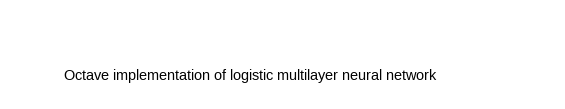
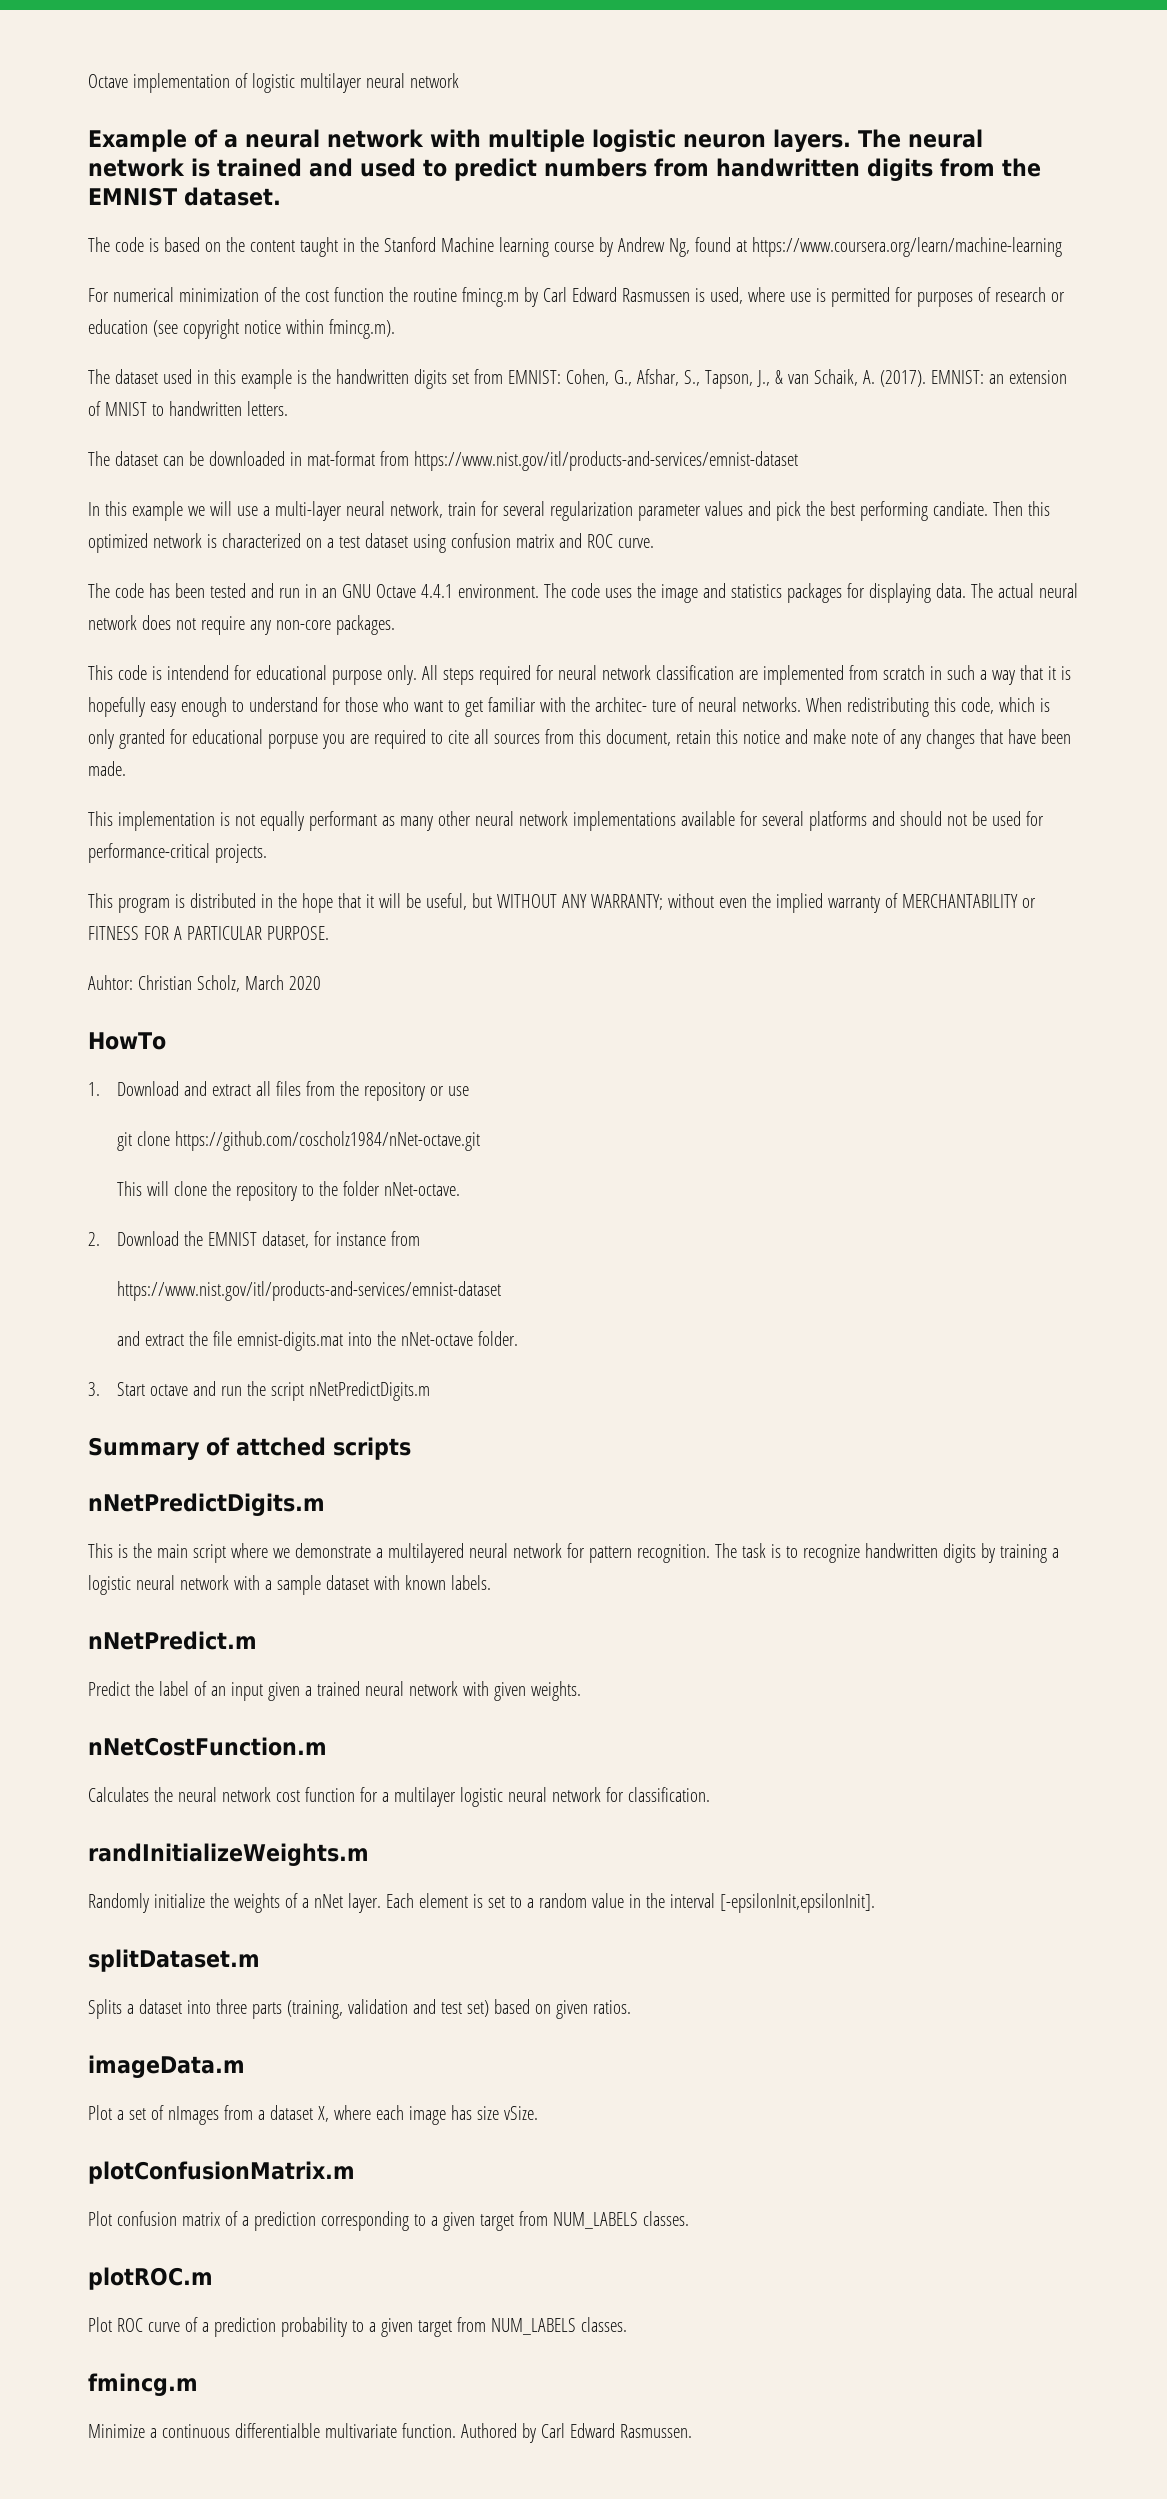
(437, 74) none -> [88,129,983,152] [88,158,1041,181] [88,187,281,206] [88,237,1062,257] [88,287,1065,307] [88,319,395,339] [88,369,1067,389] [88,401,288,416] [88,451,798,471] [88,501,1050,521] [88,533,654,553] [88,583,1078,603] [88,615,395,635] [88,665,1071,685] [88,697,1050,717] [88,729,1071,749] [88,761,126,776] [88,811,1044,831] [88,843,267,863] [88,893,1036,913] [88,926,329,940] [88,975,321,992] [88,1032,166,1050] [88,1081,469,1101] [116,1131,480,1151] [116,1181,460,1201] [88,1231,420,1248] [116,1281,501,1301] [116,1331,518,1351] [88,1381,430,1401] [88,1437,411,1460] [88,1493,325,1516] [88,1543,1059,1563] [88,1575,491,1595] [88,1631,257,1650] [88,1681,581,1701] [88,1737,327,1756] [88,1787,710,1807] [88,1843,369,1866] [88,1893,875,1913] [88,1949,260,1972] [88,1999,631,2019] [88,2055,245,2078] [88,2105,538,2125] [88,2161,355,2184] [88,2211,689,2231] [88,2267,213,2290] [88,2317,627,2337] [88,2373,198,2396] [88,2423,692,2443] // Example of a neural network with multiple logistic neuron layers. The neural network is trained and used to predict numbers from handwritten digits from the EMNIST dataset. // The code is based on the content taught in the Stanford Machine learning course by Andrew Ng, found at https://www.coursera.org/learn/machine-learning // For numerical minimization of the cost function the routine fmincg.m by Carl Edward Rasmussen is used, where use is permitted for purposes of research or education (see copyright notice within fmincg.m). // The dataset used in this example is the handwritten digits set from EMNIST: Cohen, G., Afshar, S., Tapson, J., & van Schaik, A. (2017). EMNIST: an extension of MNIST to handwritten letters. // The dataset can be downloaded in mat-format from https://www.nist.gov/itl/products-and-services/emnist-dataset // In this example we will use a multi-layer neural network, train for several regularization parameter values and pick the best performing candiate. Then this optimized network is characterized on a test dataset using confusion matrix and ROC curve. // The code has been tested and run in an GNU Octave 4.4.1 environment. The code uses the image and statistics packages for displaying data. The actual neural network does not require any non-core packages. // This code is intendend for educational purpose only. All steps required for neural network classification are implemented from scratch in such a way that it is hopefully easy enough to understand for those who want to get familiar with the architec- ture of neural networks. When redistributing this code, which is only granted for educational porpuse you are required to cite all sources from this document, retain this notice and make note of any changes that have been made. // This implementation is not equally performant as many other neural network implementations available for several platforms and should not be used for performance-critical projects. // This program is distributed in the hope that it will be useful, but WITHOUT ANY WARRANTY; without even the implied warranty of MERCHANTABILITY or FITNESS FOR A PARTICULAR PURPOSE. // Auhtor: Christian Scholz, March 2020 // HowTo // 1. Download and extract all files from the repository or use // git clone https://github.com/coscholz1984/nNet-octave.git // This will clone the repository to the folder nNet-octave. // 2. Download the EMNIST dataset, for instance from // https://www.nist.gov/itl/products-and-services/emnist-dataset // and extract the file emnist-digits.mat into the nNet-octave folder. // 3. Start octave and run the script nNetPredictDigits.m // Summary of attched scripts // nNetPredictDigits.m // This is the main script where we demonstrate a multilayered neural network for pattern recognition. The task is to recognize handwritten digits by training a logistic neural network with a sample dataset with known labels. // nNetPredict.m // Predict the label of an input given a trained neural network with given weights. // nNetCostFunction.m // Calculates the neural network cost function for a multilayer logistic neural network for classification. // randInitializeWeights.m // Randomly initialize the weights of a nNet layer. Each element is set to a random value in the interval [-epsilonInit,epsilonInit]. // splitDataset.m // Splits a dataset into three parts (training, validation and test set) based on given ratios. // imageData.m // Plot a set of nImages from a dataset X, where each image has size vSize. // plotConfusionMatrix.m // Plot confusion matrix of a prediction corresponding to a given target from NUM_LABELS classes. // plotROC.m // Plot ROC curve of a prediction probability to a given target from NUM_LABELS classes. // fmincg.m // Minimize a continuous differentialble multivariate function. Authored by Carl Edward Rasmussen.

